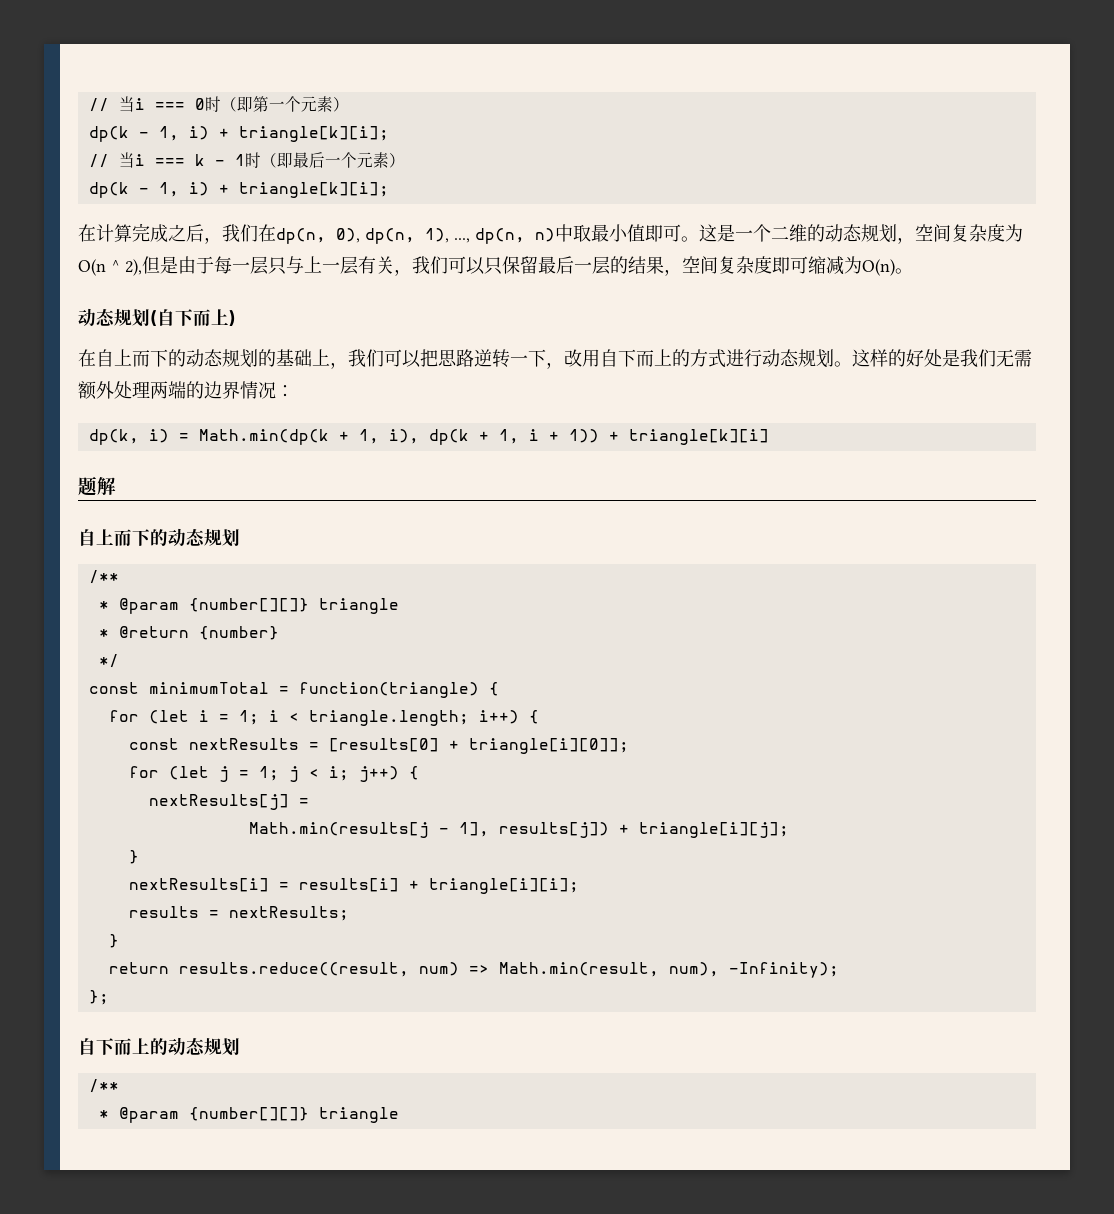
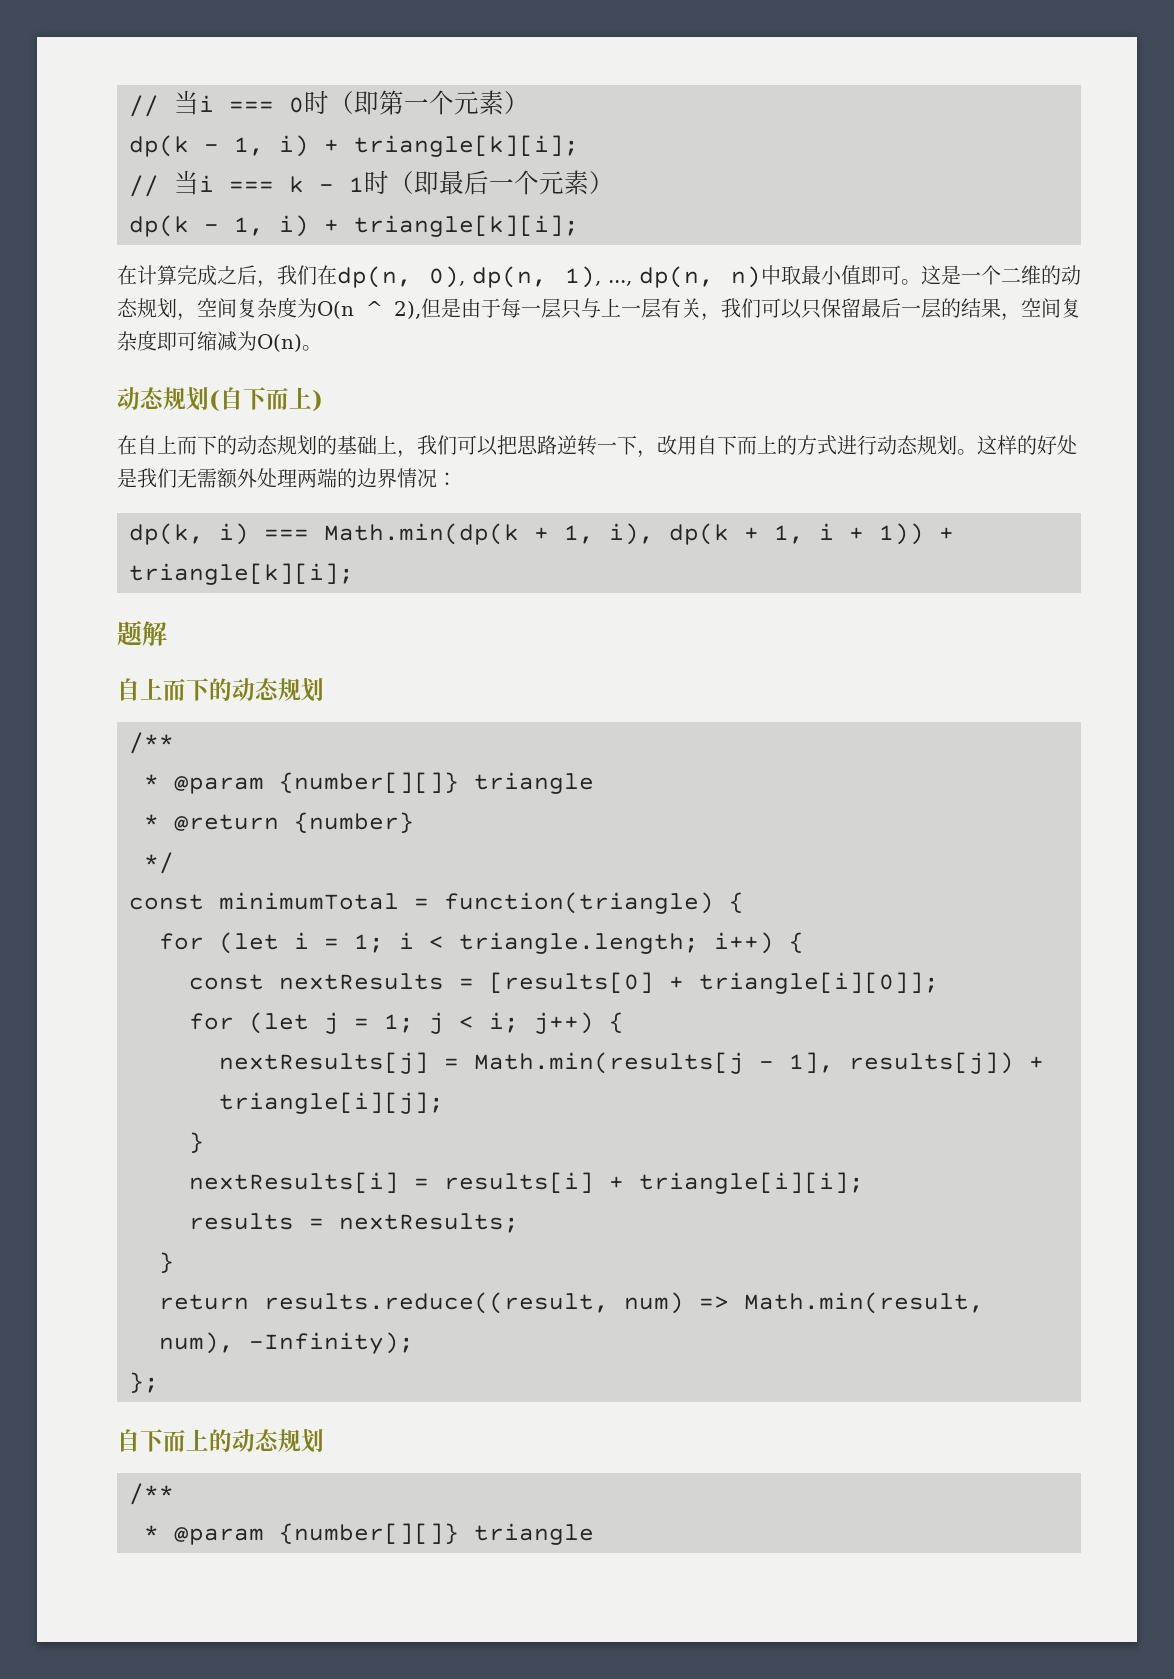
[178,433,189,441] = -> [264,529,309,540] ===
[628,429,769,445] triangle[k][i] -> [129,563,354,585] triangle[k][i];
(309, 802) // -> (459, 1063) none

